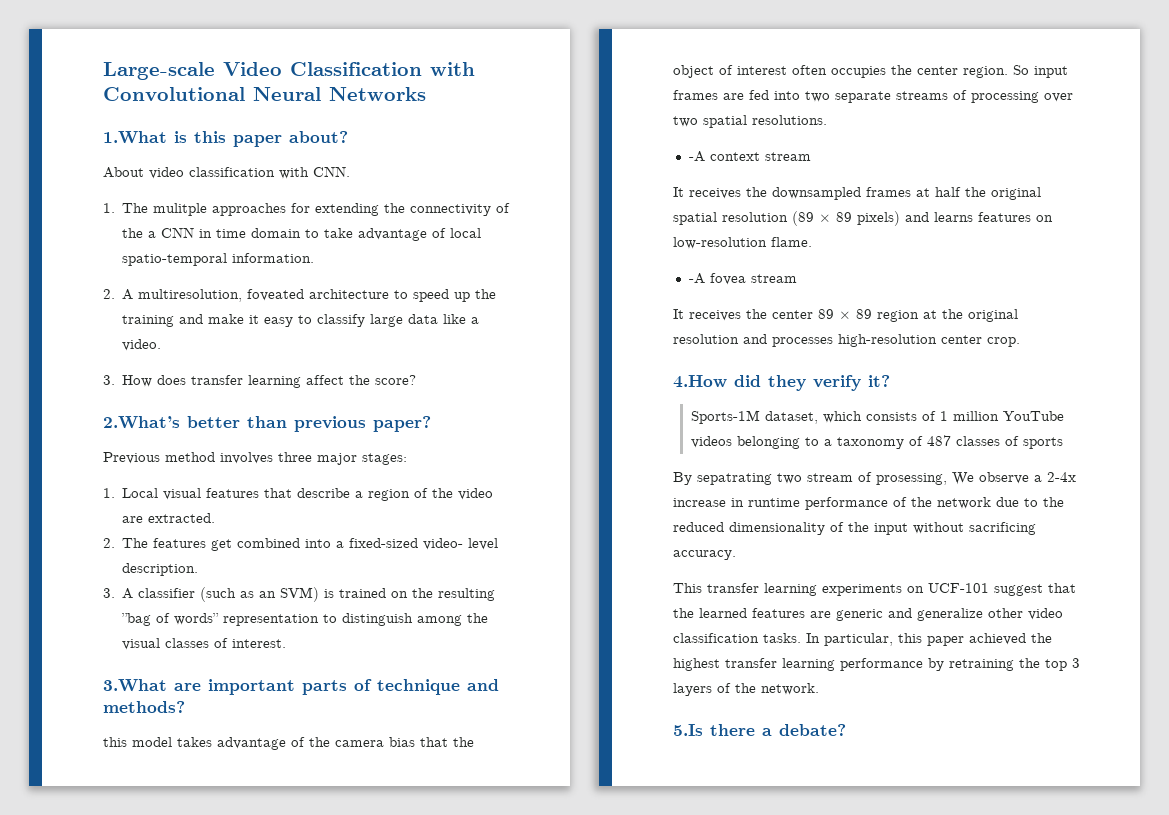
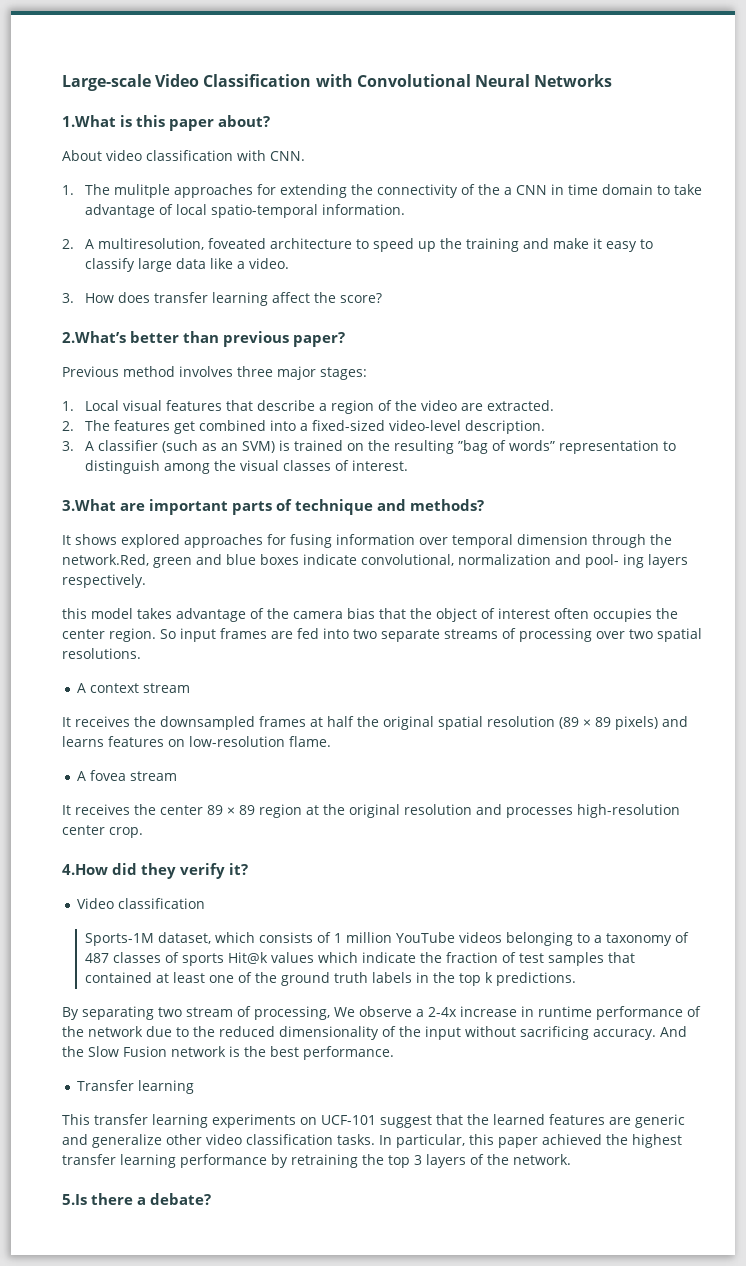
[423,538,499,550] video- level -> [388,420,461,431] video-level
(185, 707) none -> [62,534,672,548] [62,554,688,568] [62,574,146,588] // It shows explored approaches for fusing information over temporal dimension through the network.Red, green and blue boxes indicate convolutional, normalization and pool- ing layers respectively.
[688,151,705,162] -A -> [76,683,86,693] A
[688,273,705,284] -A -> [76,771,86,781] A
(890, 381) none -> [76,898,205,909] // Video classification
(1063, 443) none -> [227,952,635,966] [84,972,576,986] Hit@k values which indicate the fraction of test samples that contained at least one of the ground truth labels in the top k predictions.
[697,473,772,485] sepatrating -> [82,1006,154,1020] separating
[876,473,947,485] prosessing, -> [254,1006,330,1020] processing,
(736, 555) none -> [660,1026,687,1037] [62,1046,394,1060] [76,1080,194,1094] And the Slow Fusion network is the best performance. // Transfer learning

